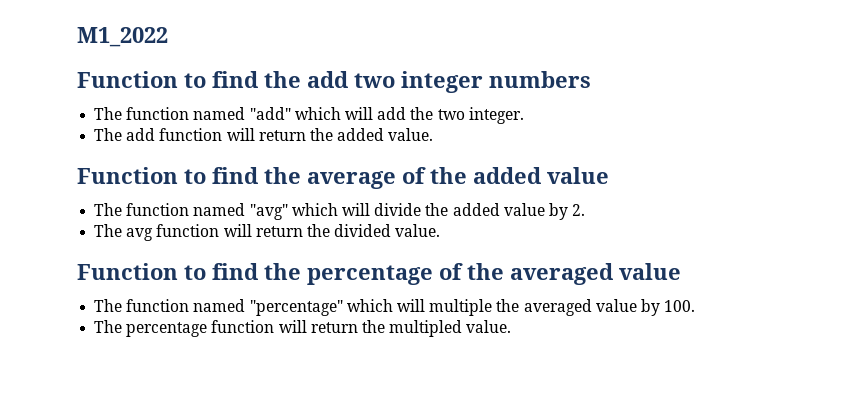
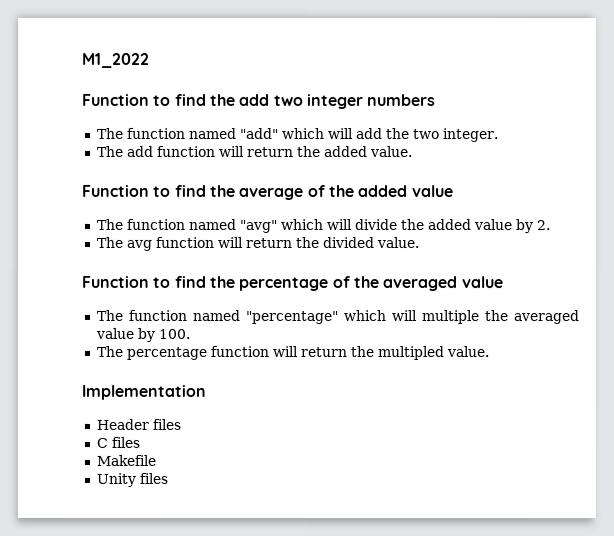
(512, 326) none -> [81,384,206,400] [95,418,181,430] [95,436,140,448] [95,454,156,466] [95,472,168,487] // Implementation // Header files // C files // Makefile // Unity files

